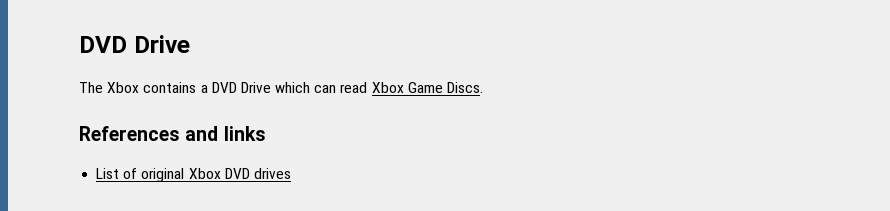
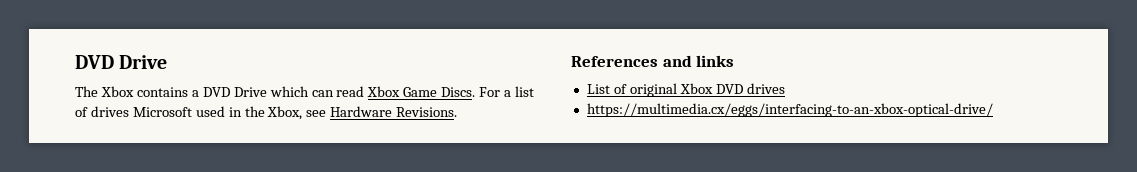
(484, 87) none -> [479,86,535,97] [75,106,458,120] For a list of drives Microsoft used in the Xbox, see Hardware Revisions.
(291, 173) none -> [586,103,993,117] // https://multimedia.cx/eggs/interfacing-to-an-xbox-optical-drive/

